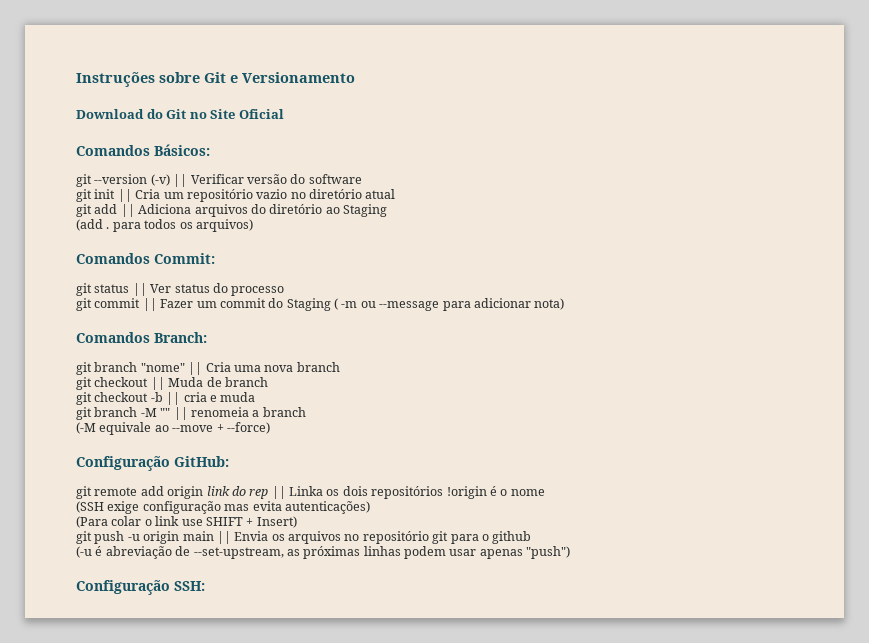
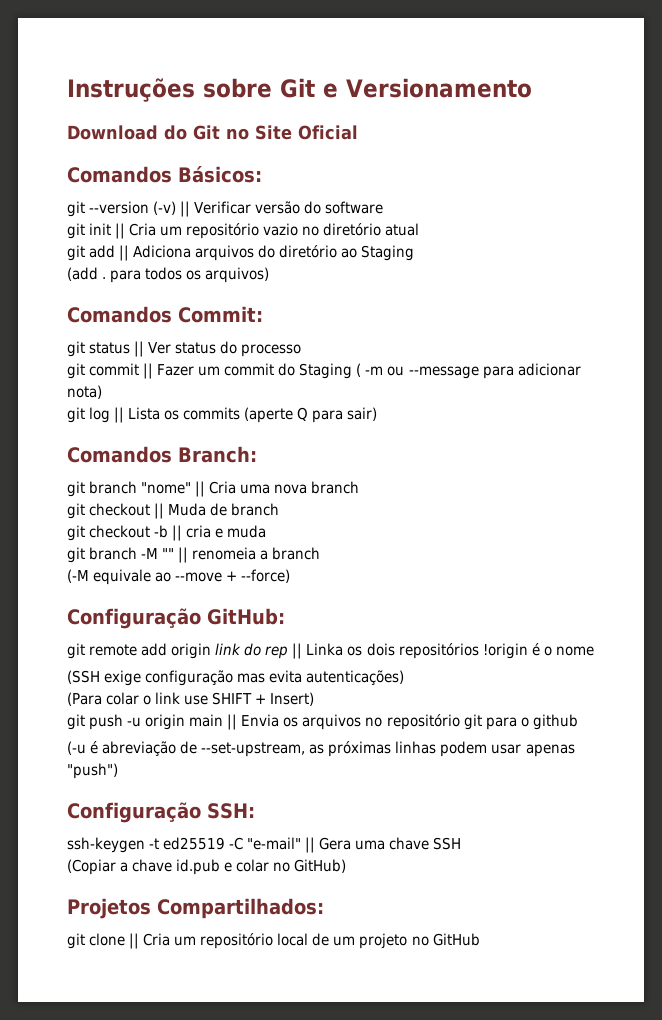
(565, 304) none -> [67,407,378,423] // git log || Lista os commits (aperte Q para sair)
(205, 586) none -> [67,837,462,853] [67,859,347,875] [67,898,324,919] [67,933,480,949] // ssh-keygen -t ed25519 -C "e-mail" || Gera uma chave SSH // (Copiar a chave id.pub e colar no GitHub) // Projetos Compartilhados: // git clone || Cria um repositório local de um projeto no GitHub

